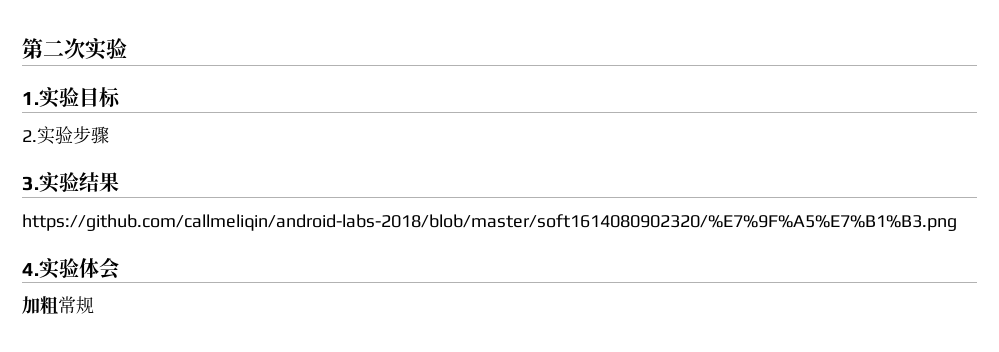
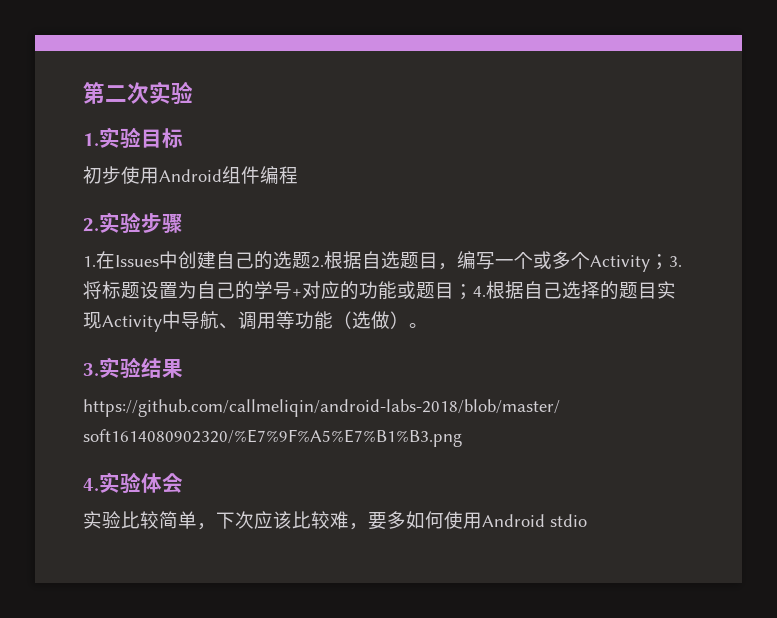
[22,126,109,145] 2.实验步骤 -> [83,166,298,184] [83,212,183,233] [83,251,682,272] [83,281,676,300] [83,311,428,332] 初步使用Android组件编程 // 2.实验步骤 // 1.在Issues中创建自己的选题2.根据自选题目，编写一个或多个Activity；3.将标题设置为自己的学号+对应的功能或题目；4.根据自己选择的题目实现Activity中导航、调用等功能（选做）。
[22,296,94,314] 加粗常规 -> [83,511,587,530] 实验比较简单，下次应该比较难，要多如何使用Android stdio

